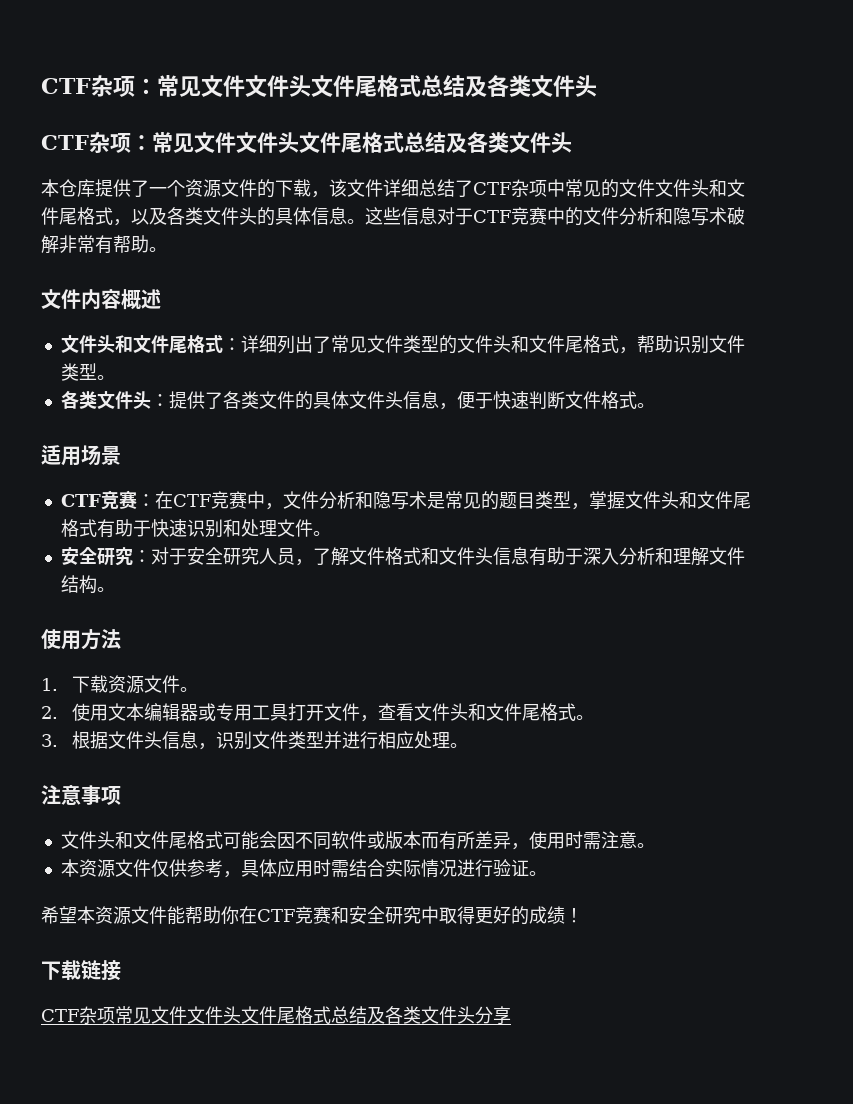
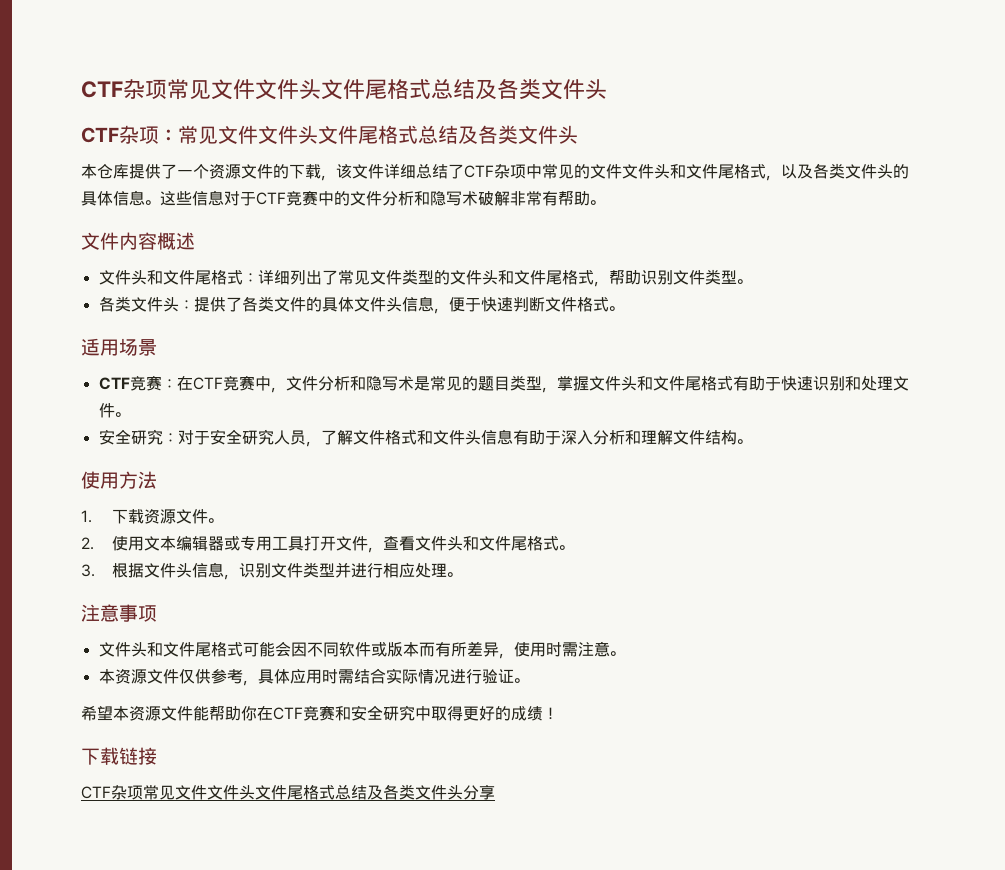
[41,75,157,97] CTF杂项： -> [81,79,167,99] CTF杂项

